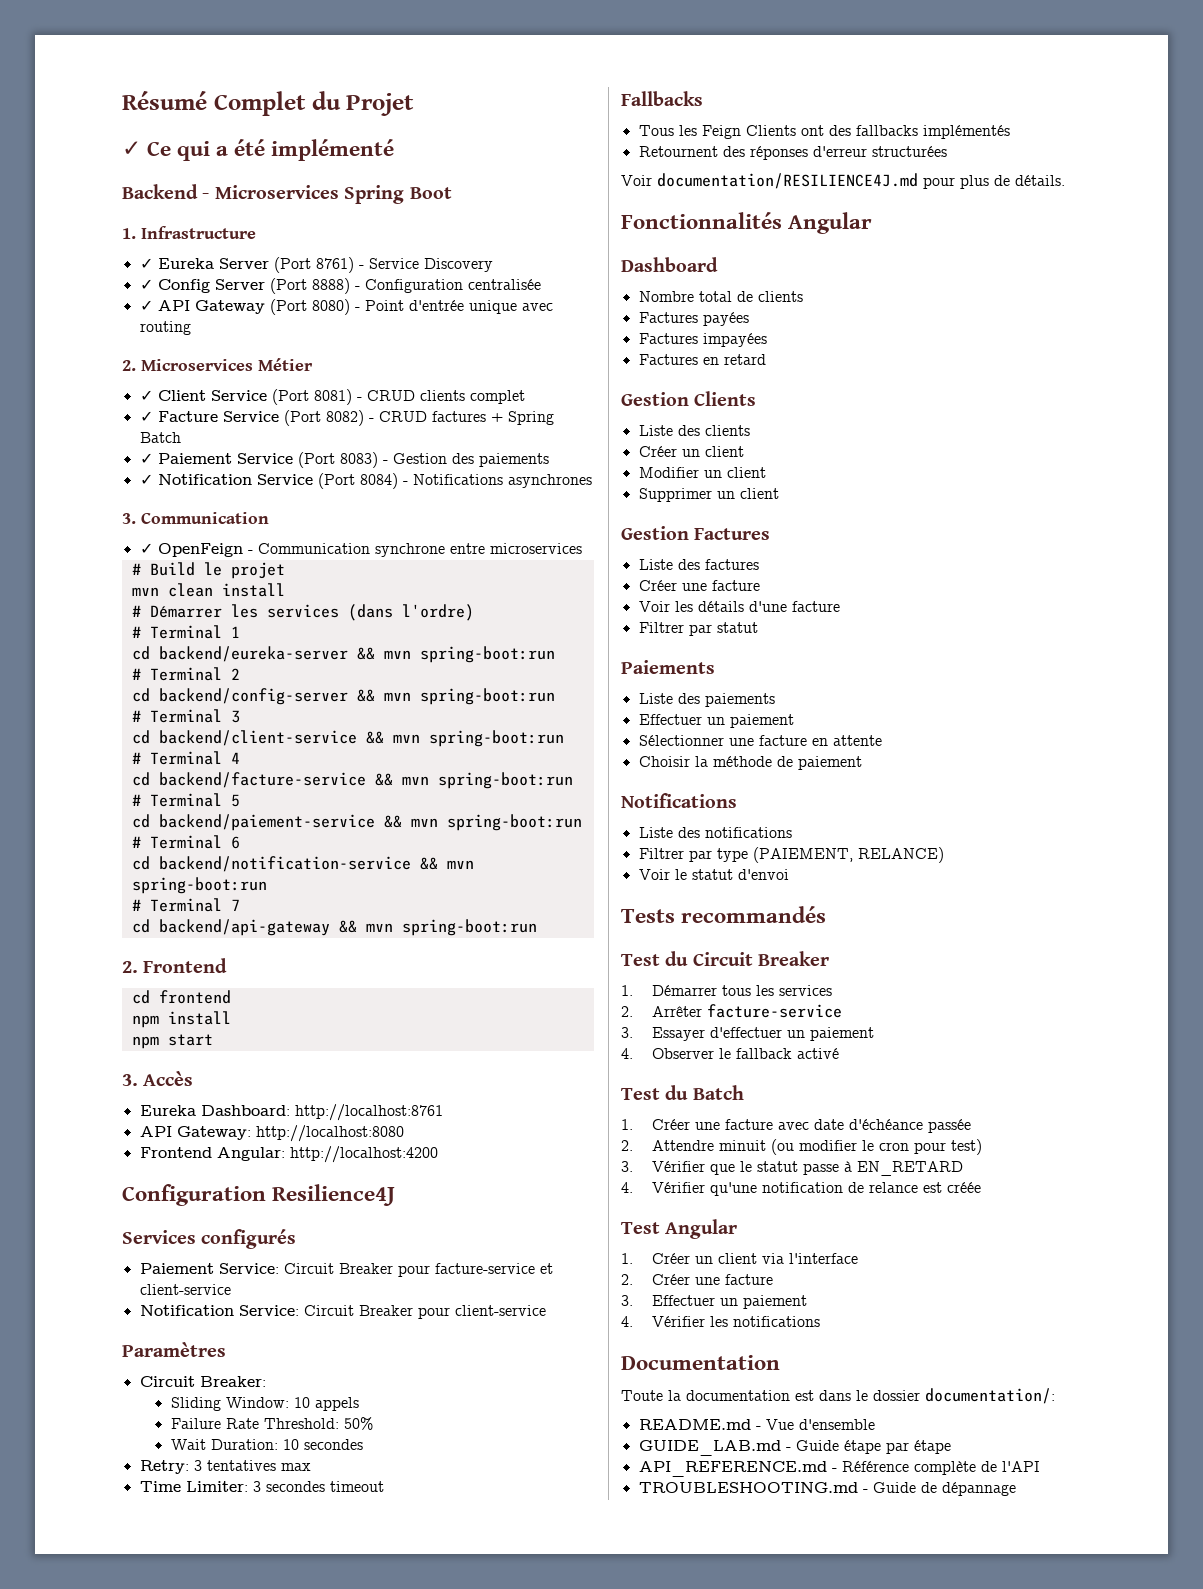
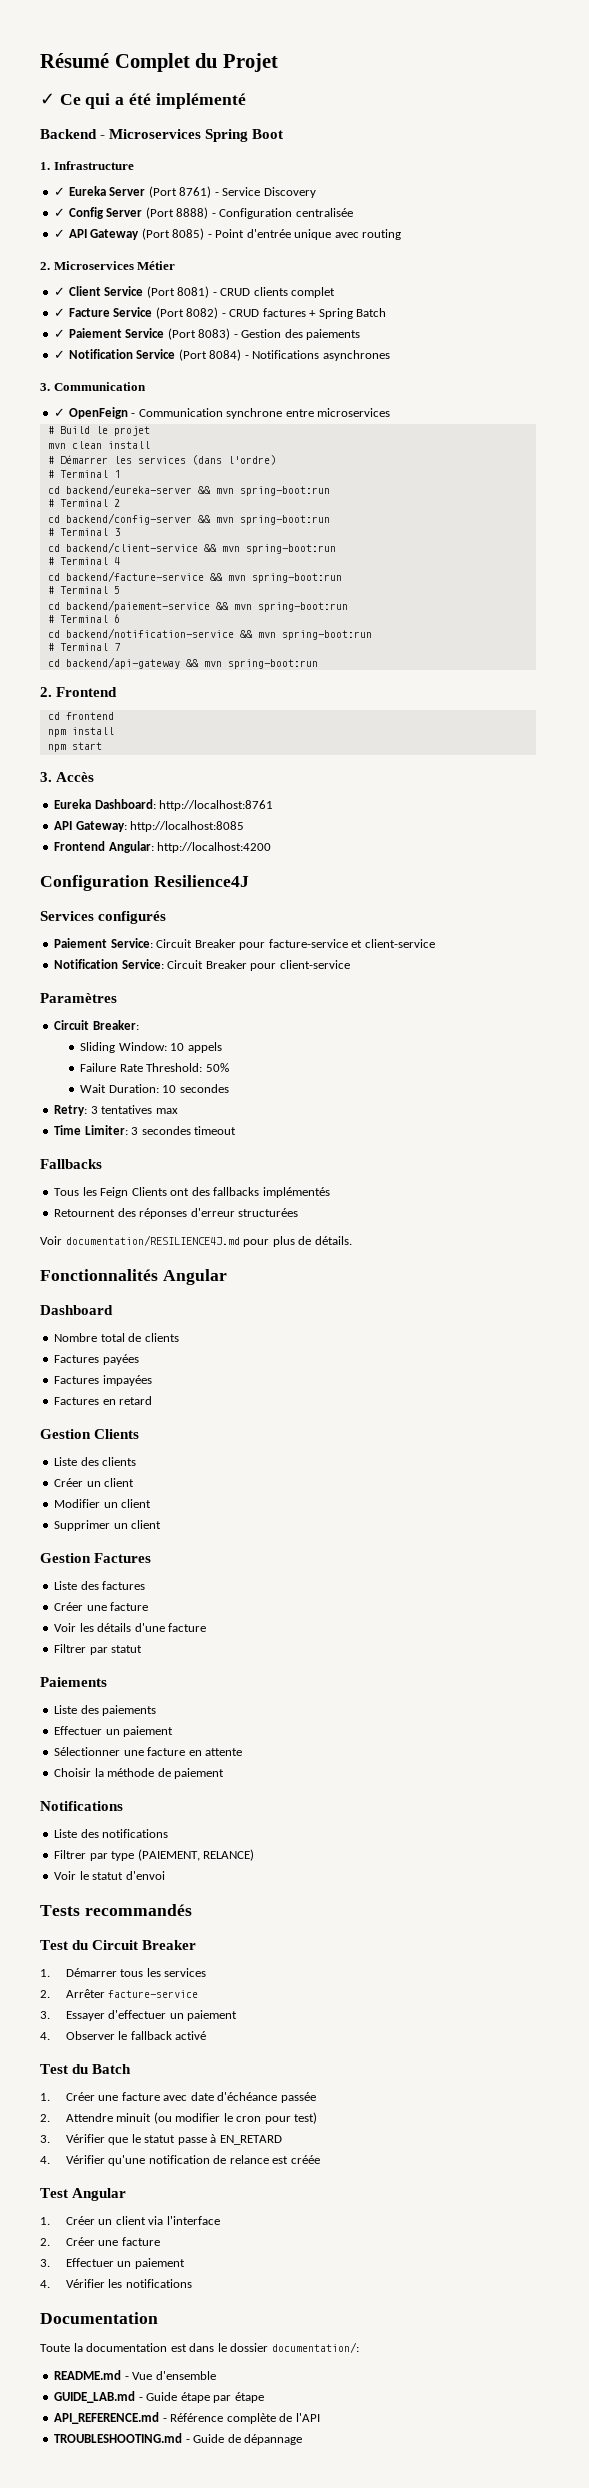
[311,299,350,315] 8080) -> [172,228,205,240] 8085)
[255,1125,404,1142] http://localhost:8080 -> [130,821,245,832] http://localhost:8085

